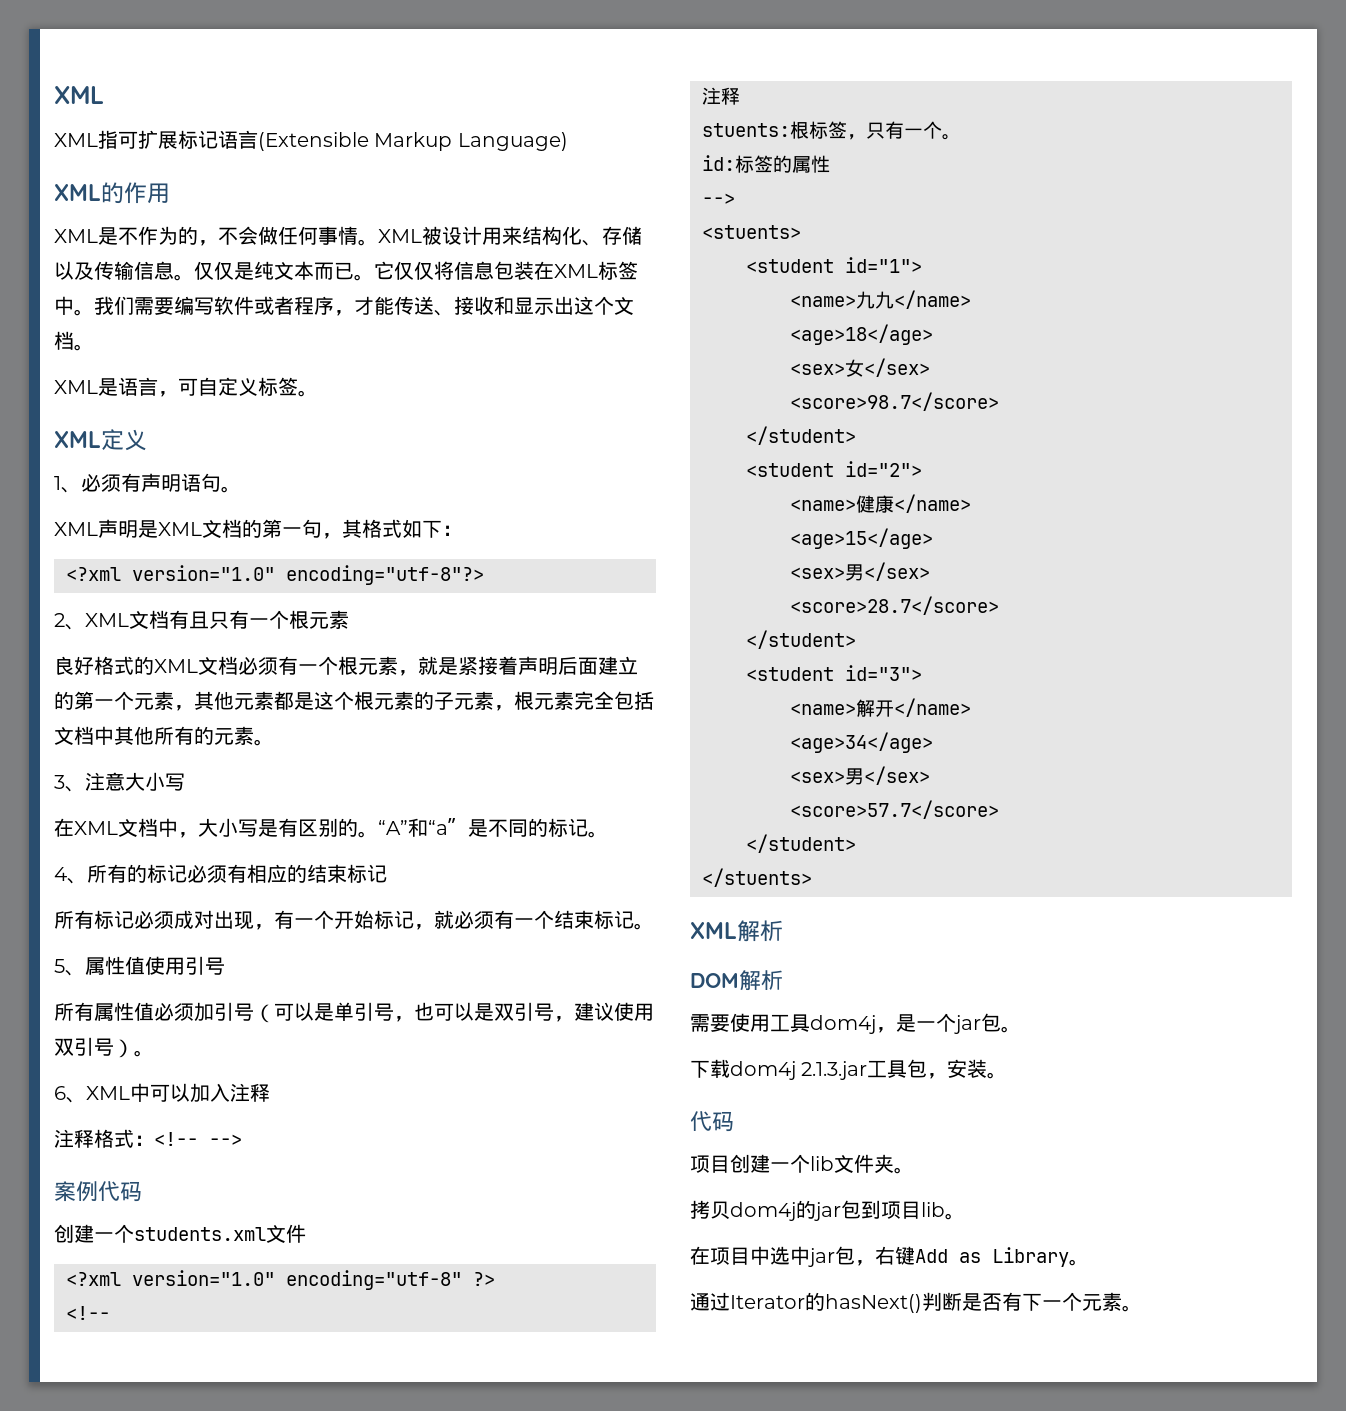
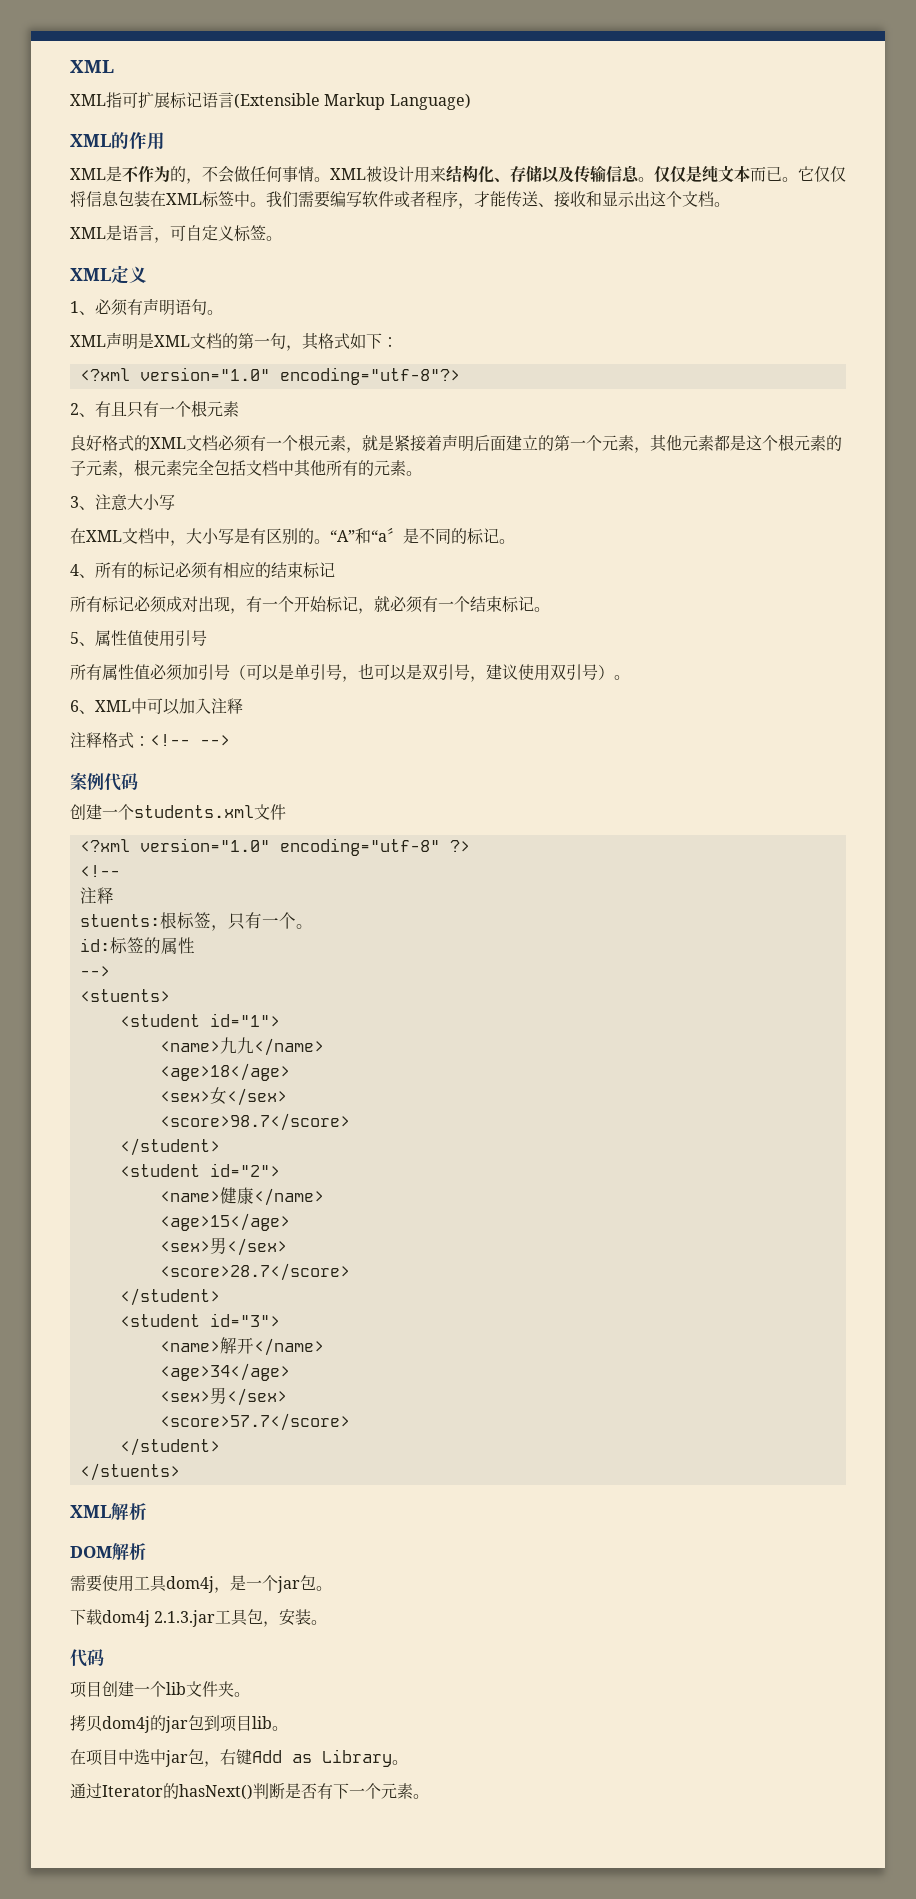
[85,610,169,629] XML文档 -> (95, 415) none

